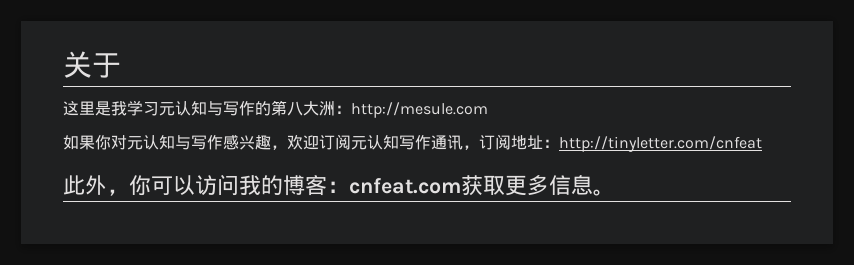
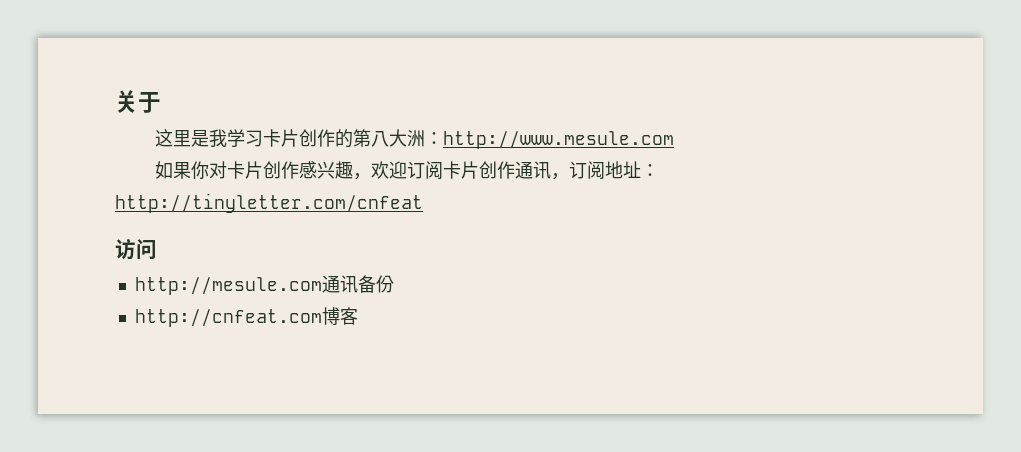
[159,101,239,116] 元认知与写 -> [262,129,317,147] 卡片创
[351,102,488,118] http://mesule.com -> [442,131,674,149] http://www.mesule.com
[127,135,207,150] 元认知与写 -> [226,161,281,179] 卡片创
[351,135,415,150] 元认知写 -> [442,161,497,179] 卡片创
[63,174,615,196] 此外，你可以访问我的博客：cnfeat.com获取更多信息。 -> [115,239,157,260] [134,275,394,295] [134,307,358,327] 访问 // http://mesule.com通讯备份 // http://cnfeat.com博客

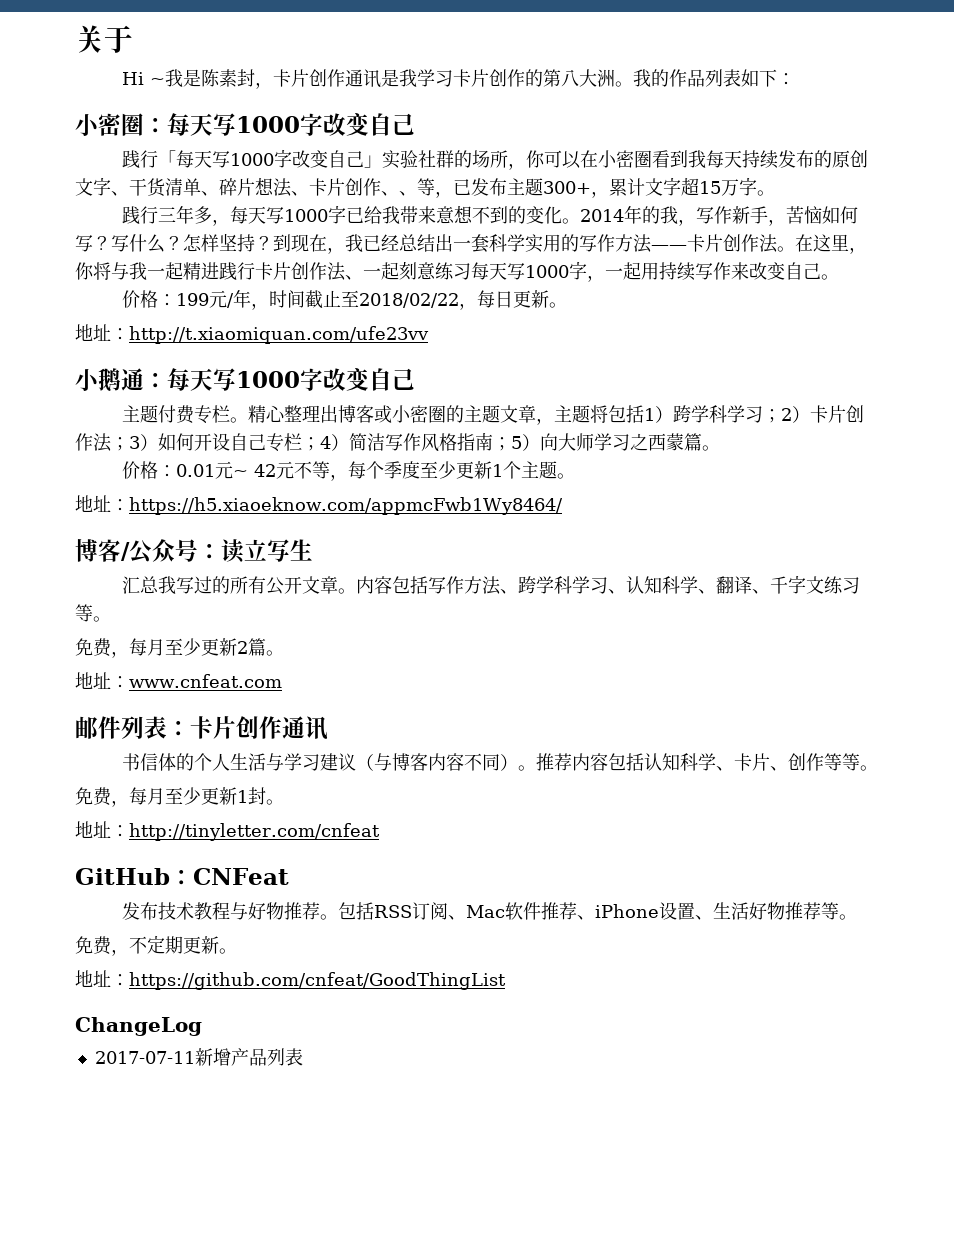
[154,129,191,147] 这里 -> [121,69,381,89] Hi ~我是陈素封，卡片创作通讯
[424,131,674,149] [154,161,659,180] [115,193,423,213] [115,239,157,260] [134,275,394,295] [134,307,358,327] ：http://www.mesule.com // 如果你对卡片创作感兴趣，欢迎订阅卡片创作通讯，订阅地址：http://tinyletter.com/cnfeat // 访问 // http://mesule.com通讯备份 // http://cnfeat.com博客 -> [614,69,795,87] [75,113,415,136] [121,149,868,170] [75,177,775,198] [121,205,858,226] [75,233,867,254] [75,261,839,282] [121,289,567,310] [75,324,429,344] [75,368,415,392] [121,405,864,425] [75,432,720,452] [121,461,575,481] [75,495,563,515] [75,539,313,564] [121,575,860,595] [75,604,111,622] [75,638,284,658] [75,672,282,689] [75,716,328,740] [121,753,878,771] [75,787,284,807] [75,821,380,841] [75,868,289,885] [121,902,857,920] [75,935,237,956] [75,970,506,990] [75,1017,202,1036] [94,1048,303,1066] 。我的作品列表如下： // 小密圈：每天写1000字改变自己 // 践行「每天写1000字改变自己」实验社群的场所，你可以在小密圈看到我每天持续发布的原创文字、干货清单、碎片想法、卡片创作、、等，已发布主题300+，累计文字超15万字。 // 践行三年多，每天写1000字已给我带来意想不到的变化。2014年的我，写作新手，苦恼如何写？写什么？怎样坚持？到现在，我已经总结出一套科学实用的写作方法——卡片创作法。在这里，你将与我一起精进践行卡片创作法、一起刻意练习每天写1000字，一起用持续写作来改变自己。 // 价格：199元/年，时间截止至2018/02/22，每日更新。 // 地址：http://t.xiaomiquan.com/ufe23vv // 小鹅通：每天写1000字改变自己 // 主题付费专栏。精心整理出博客或小密圈的主题文章，主题将包括1）跨学科学习；2）卡片创作法；3）如何开设自己专栏；4）简洁写作风格指南；5）向大师学习之西蒙篇。 // 价格：0.01元~ 42元不等，每个季度至少更新1个主题。 // 地址：https://h5.xiaoeknow.com/appmcFwb1Wy8464/ // 博客/公众号：读立写生 // 汇总我写过的所有公开文章。内容包括写作方法、跨学科学习、认知科学、翻译、千字文练习等。 // 免费，每月至少更新2篇。 // 地址：www.cnfeat.com // 邮件列表：卡片创作通讯 // 书信体的个人生活与学习建议（与博客内容不同）。推荐内容包括认知科学、卡片、创作等等。 // 免费，每月至少更新1封。 // 地址：http://tinyletter.com/cnfeat // GitHub：CNFeat // 发布技术教程与好物推荐。包括RSS订阅、Mac软件推荐、iPhone设置、生活好物推荐等。 // 免费，不定期更新。 // 地址：https://github.com/cnfeat/GoodThingList // ChangeLog // 2017-07-11新增产品列表

